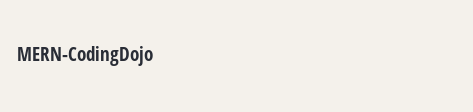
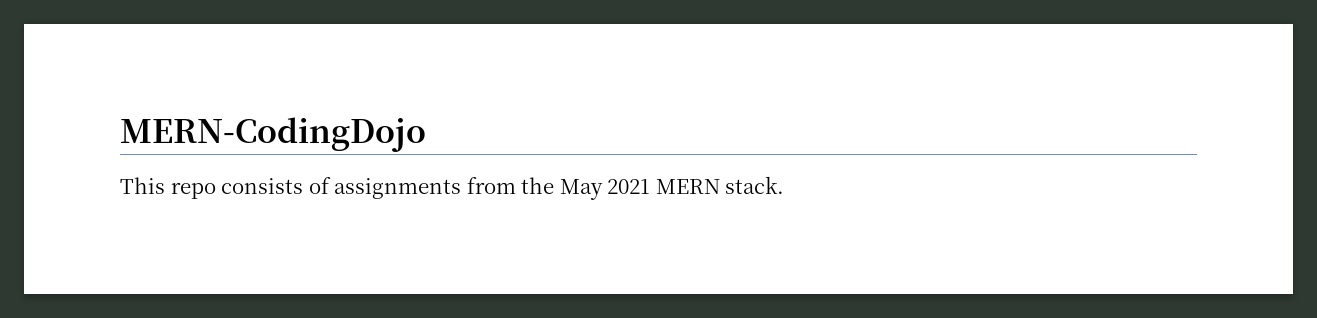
(153, 56) none -> [120,176,785,200] // This repo consists of assignments from the May 2021 MERN stack.

